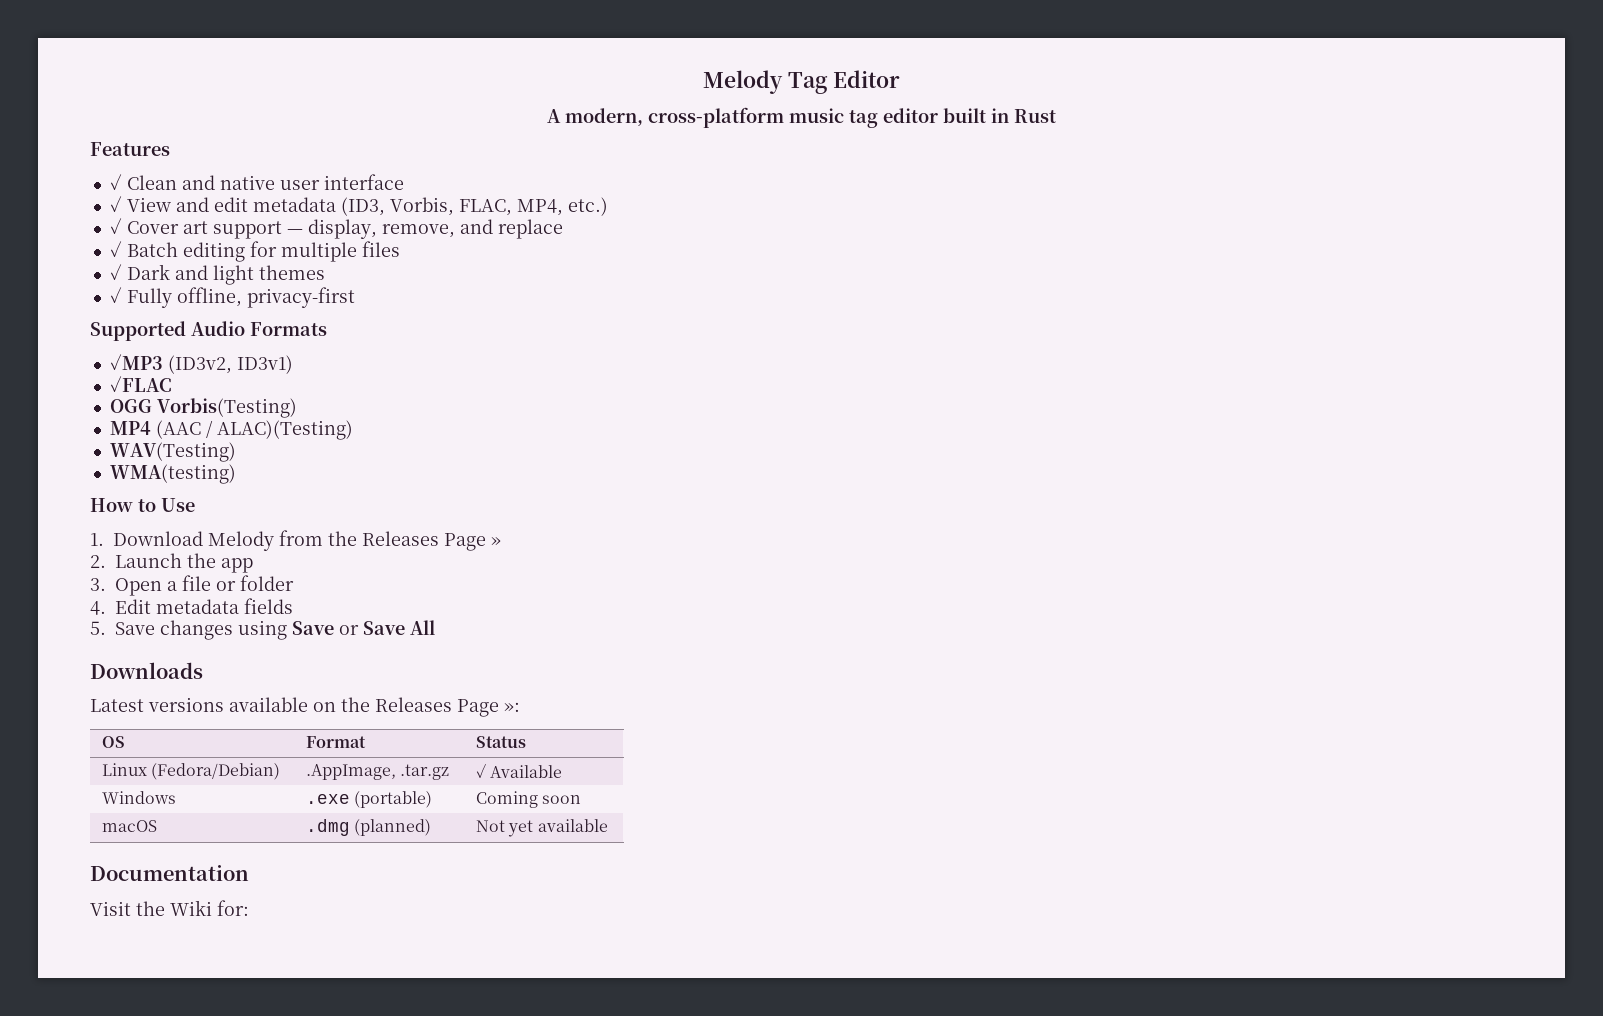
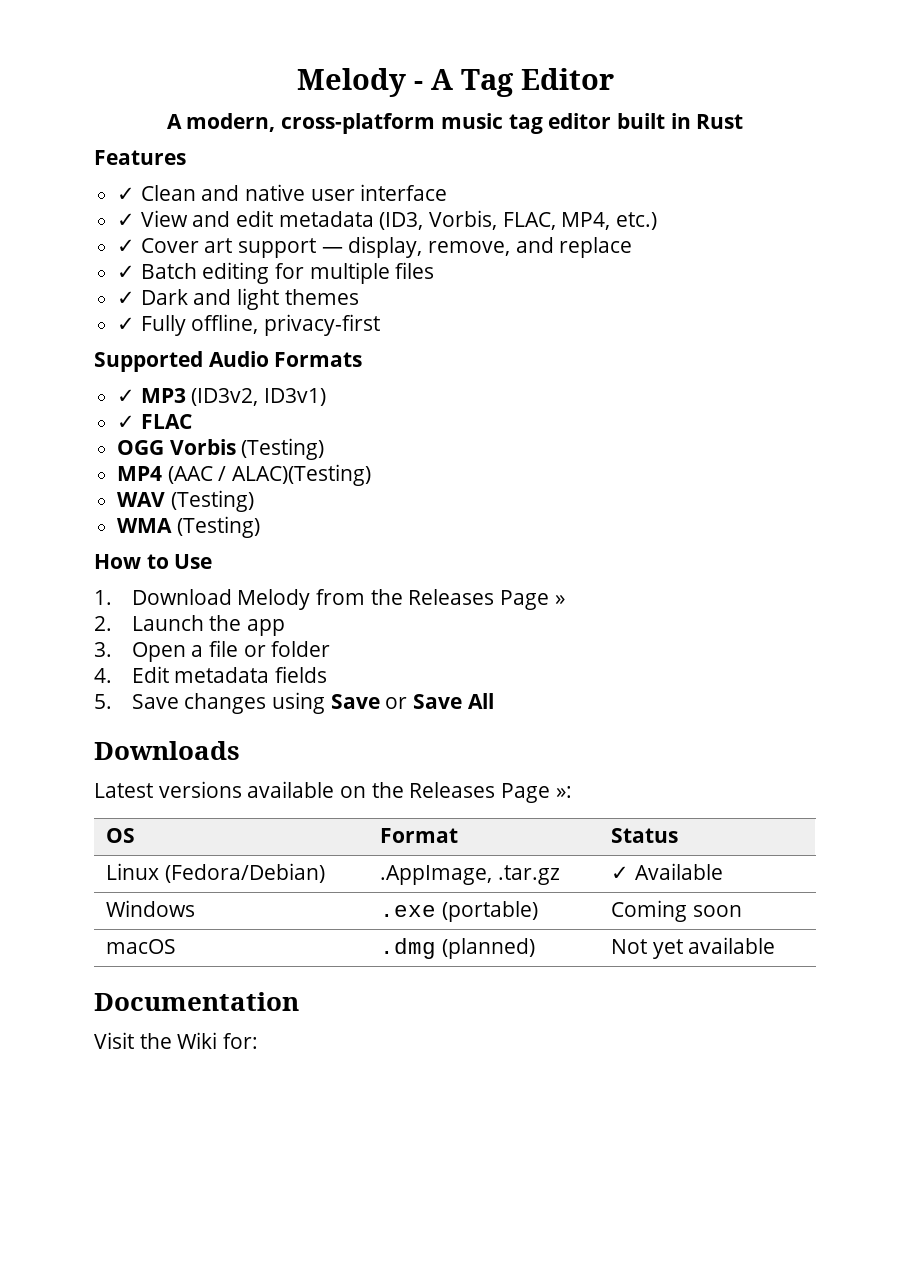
[702,70,783,94] Melody -> [296,68,453,97] Melody - A
[109,354,163,370] ✓MP3 -> [117,388,186,403] ✓ MP3
[109,376,172,392] ✓FLAC -> [117,414,192,429] ✓ FLAC
[156,398,297,418] Vorbis(Testing) -> [169,438,325,460] Vorbis (Testing)
[109,442,236,462] [109,464,236,484] WAV(Testing) // WMA(testing) -> [117,490,254,512] [117,516,260,538] WAV (Testing) // WMA (Testing)

